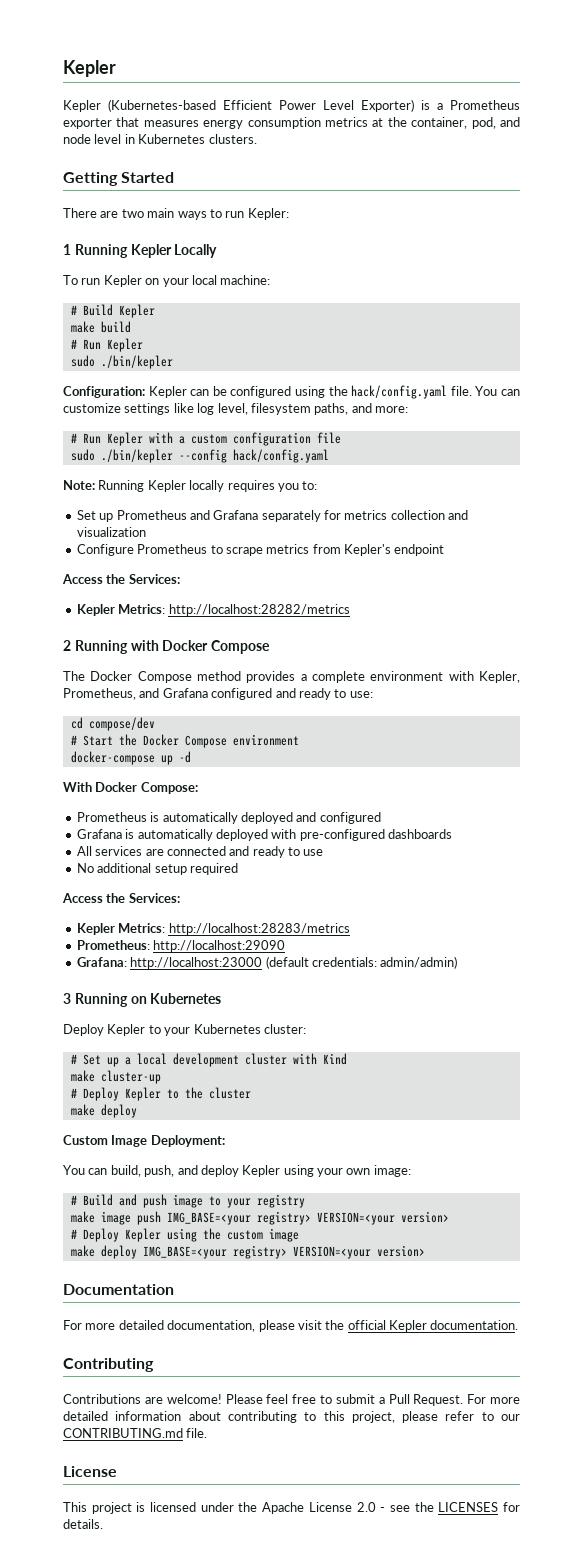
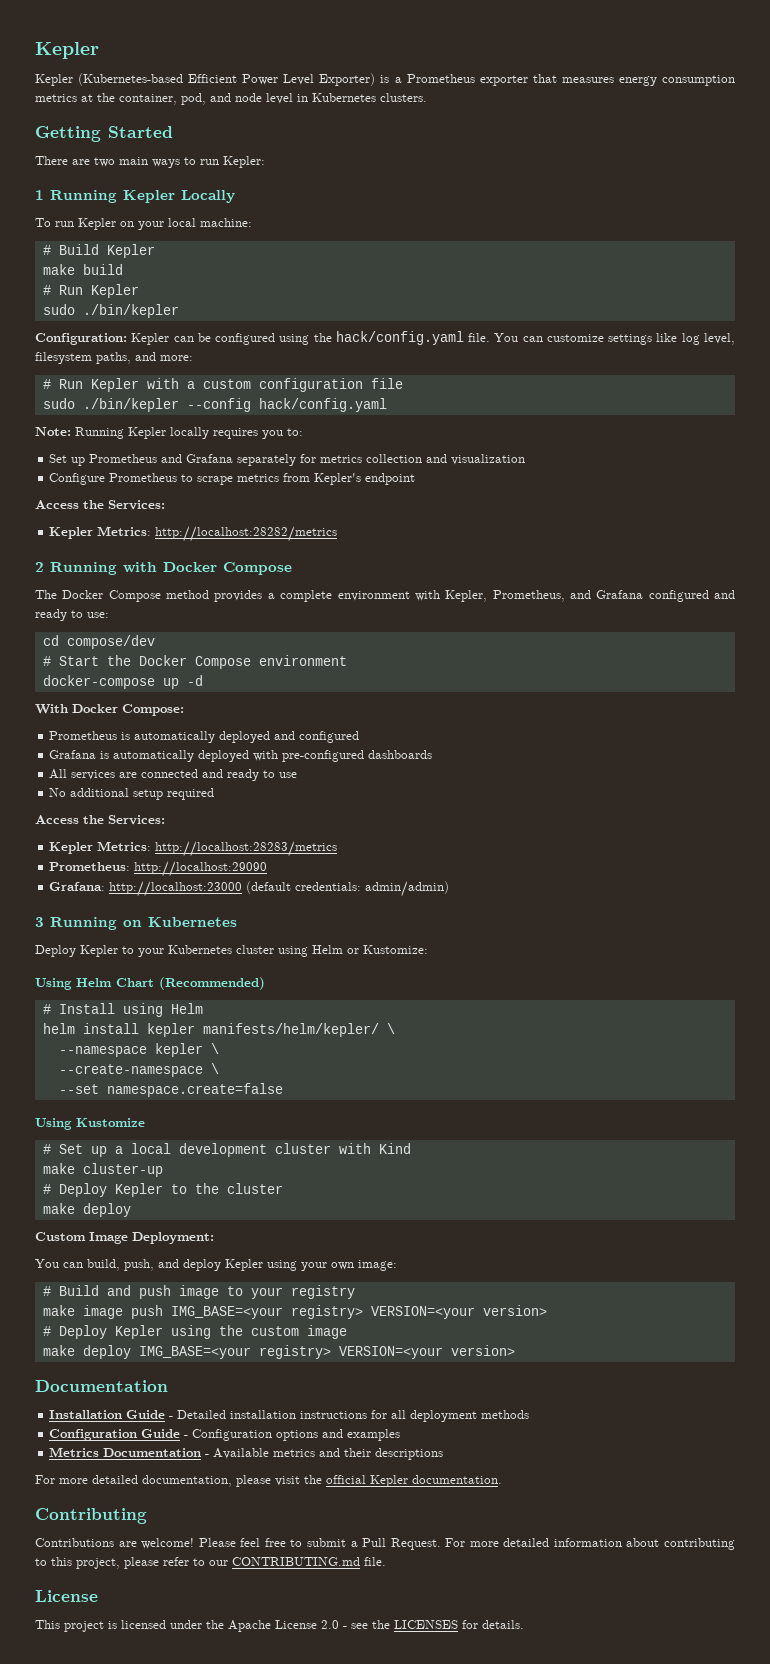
[263,1024,306,1034] cluster: -> [236,945,428,957] [35,977,265,990] [42,1003,203,1017] [42,1023,395,1037] [58,1043,219,1057] [58,1063,219,1077] [58,1083,283,1097] [35,1118,145,1130] cluster using Helm or Kustomize: // Using Helm Chart (Recommended) // # Install using Helm // helm install kepler manifests/helm/kepler/ \ // --namespace kepler \ // --create-namespace \ // --set namespace.create=false // Using Kustomize
(174, 1289) none -> [49,1410,530,1422] [49,1429,401,1441] [49,1447,444,1460] // Installation Guide - Detailed installation instructions for all deployment methods // Configuration Guide - Configuration options and examples // Metrics Documentation - Available metrics and their descriptions

